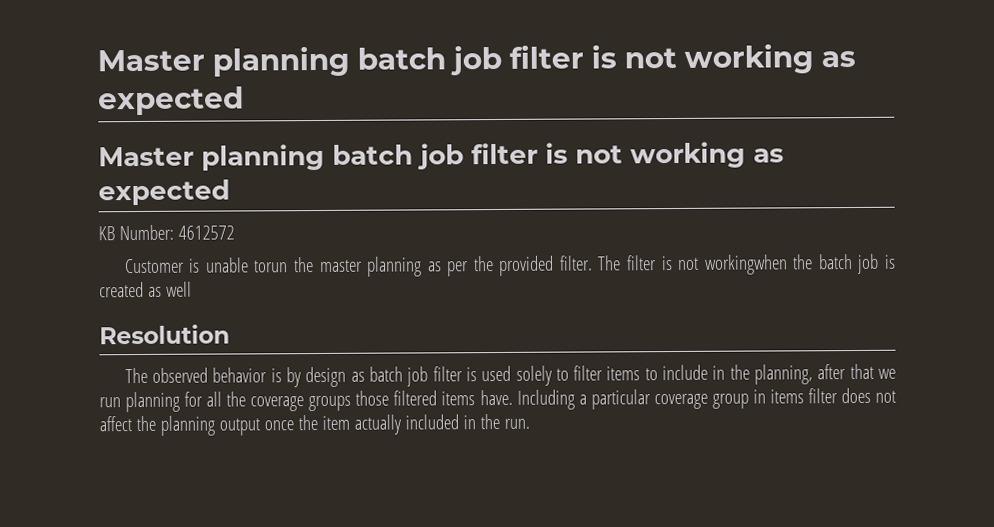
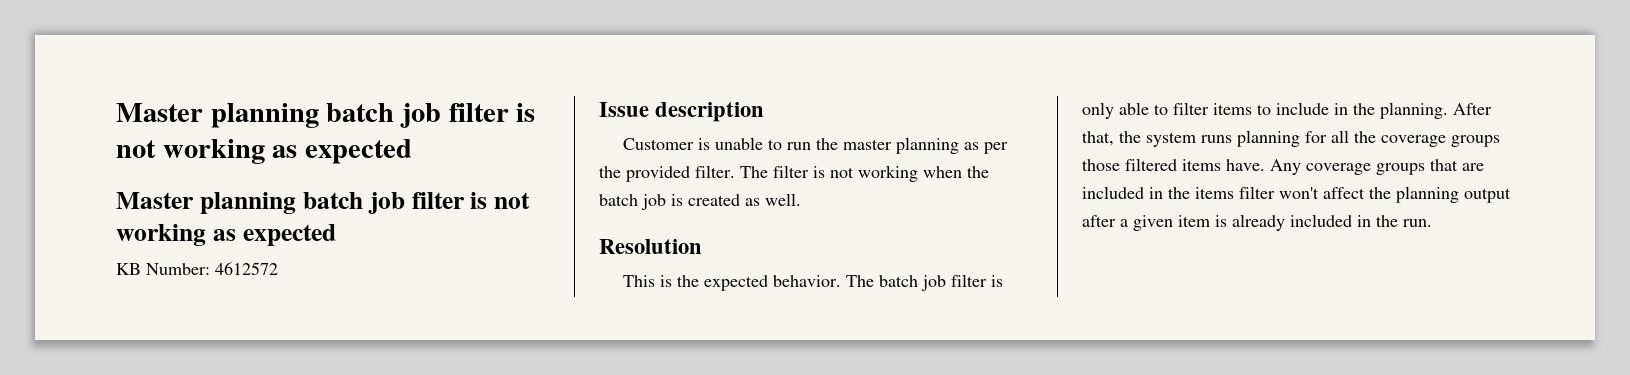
(235, 232) none -> [599,102,765,122] // Issue description
[253,260,289,273] torun -> [768,139,812,150] to run
[703,254,788,275] workingwhen -> [858,165,962,182] working when
[165,281,192,297] well -> [765,193,801,206] well.
[124,365,552,388] The observed behavior is by design as batch job filter is used solely -> [623,274,1004,291] [1082,102,1149,119] This is the expected behavior. The batch job filter is only able
[754,363,896,385] [99,397,121,408] planning, after that we run -> [1380,102,1492,119] [1082,131,1232,147] planning. After that, the system runs
[516,387,896,410] [99,414,401,436] Including a particular coverage group in items filter does not affect the planning output once the item actually -> [1270,159,1484,175] [1082,186,1511,203] [1082,214,1285,231] Any coverage groups that are included in the items filter won't affect the planning output after a given item is already

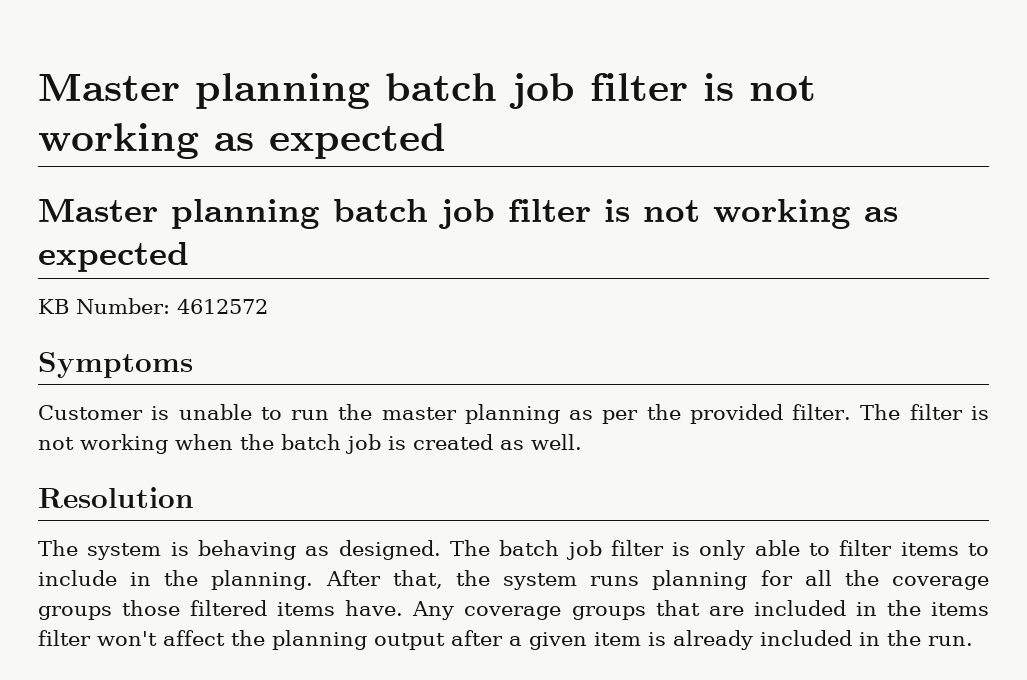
[599,102,765,122] Issue description -> [38,352,193,378] Symptoms
[623,275,842,291] This is the expected behavior. -> [38,540,441,560] The system is behaving as designed.

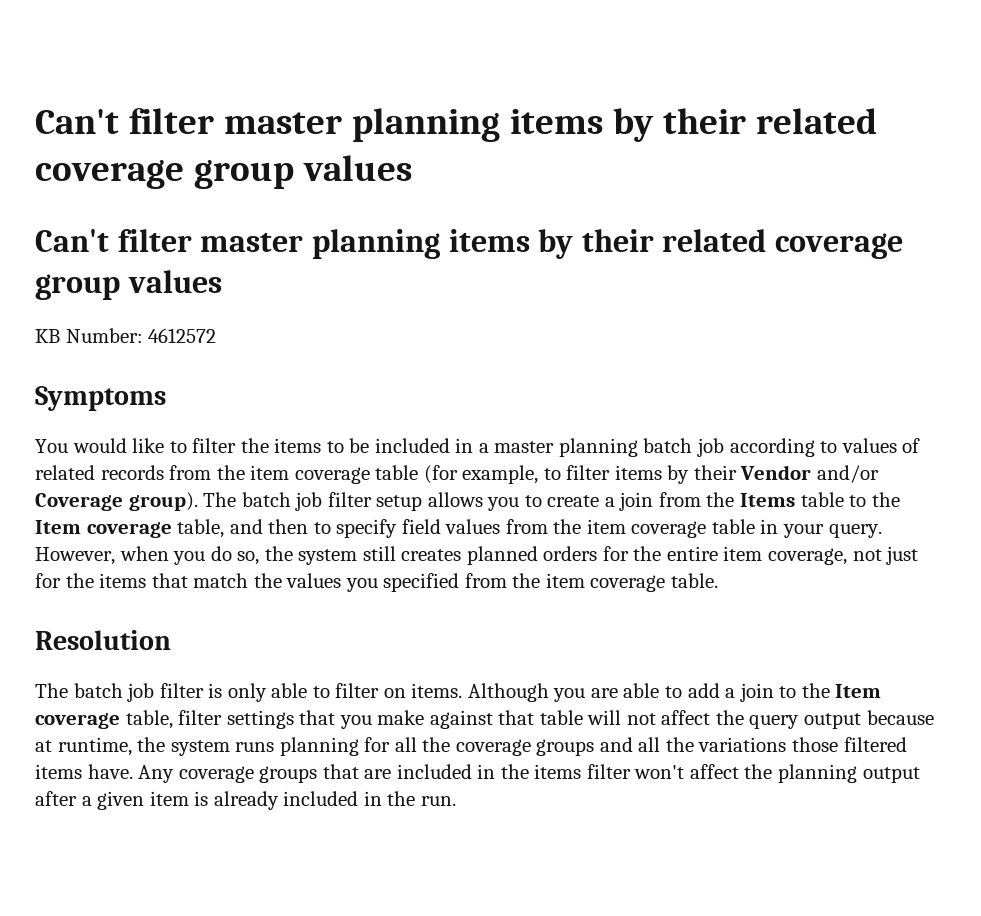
[38,73,816,109] [38,123,446,159] [38,198,898,229] [38,242,189,272] [38,298,268,314] [38,352,193,378] [38,404,989,424] [38,434,582,454] [38,487,194,508] [38,540,441,560] Master planning batch job filter is not working as expected // Master planning batch job filter is not working as expected // KB Number: 4612572 // Symptoms // Customer is unable to run the master planning as per the provided filter. The filter is not working when the batch job is created as well. // Resolution // The system is behaving as designed. -> [35,108,877,142] [35,155,412,189] [35,229,904,259] [35,270,222,300] [35,328,217,343] [35,386,166,411] [35,438,921,457] [35,465,880,484] [35,492,900,511] [35,519,882,538] [35,546,919,565] [35,573,718,592] [35,630,171,650] Can't filter master planning items by their related coverage group values // Can't filter master planning items by their related coverage group values // KB Number: 4612572 // Symptoms // You would like to filter the items to be included in a master planning batch job according to values of related records from the item coverage table (for example, to filter items by their Vendor and/or Coverage group). The batch job filter setup allows you to create a join from the Items table to the Item coverage table, and then to specify field values from the item coverage table in your query. However, when you do so, the system still creates planned orders for the entire item coverage, not just for the items that match the values you specified from the item coverage table. // Resolution //
[900,542,989,556] [38,570,443,590] items to include in the planning. After that, -> [383,683,882,702] [35,710,934,729] [35,737,132,756] on items. Although you are able to add a join to the Item coverage table, filter settings that you make against that table will not affect the query output because at runtime,
(112, 613) none -> [599,737,787,752] and all the variations

